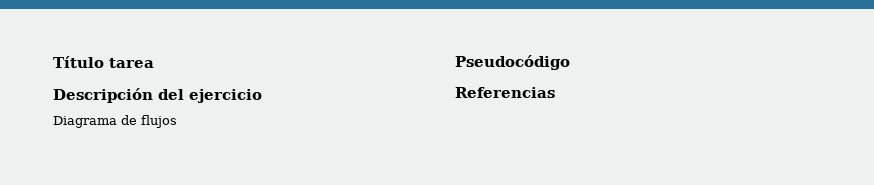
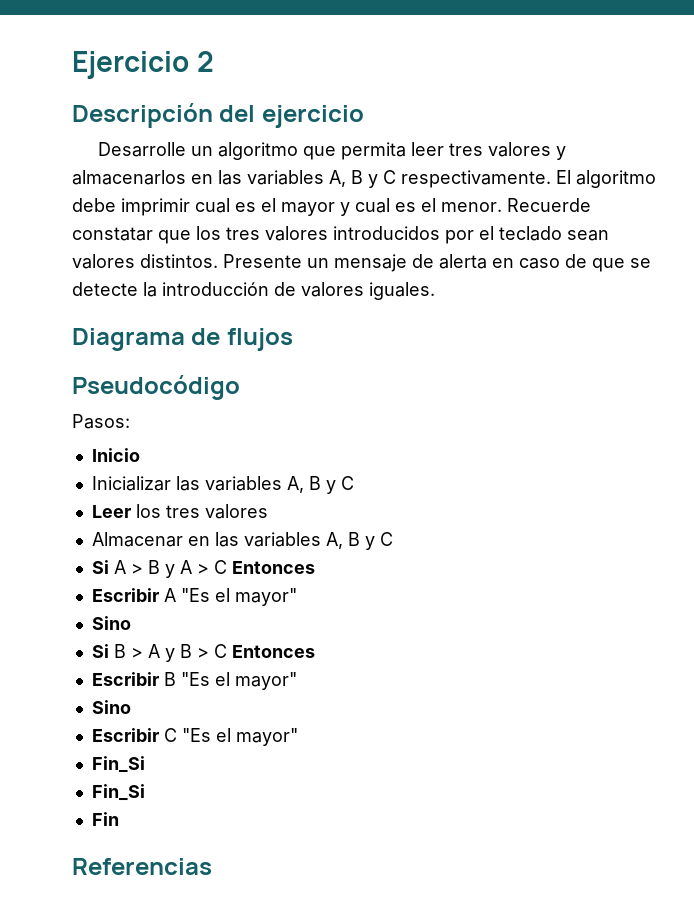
[53,56,154,68] Título tarea -> [72,51,214,79] Ejercicio 2
[53,115,177,128] [455,55,570,70] Diagrama de flujos // Pseudocódigo -> [97,142,566,160] [72,170,656,188] [72,198,591,216] [72,226,609,244] [72,254,651,272] [72,282,435,300] [72,328,293,351] [72,375,240,400] [72,414,130,429] [91,448,140,462] [91,476,354,494] [91,504,268,519] [91,532,393,550] [91,560,315,578] [91,588,297,606] [91,616,131,630] [91,644,315,662] [91,672,297,690] [91,700,131,714] [91,728,298,746] [91,756,145,773] [91,784,145,801] [91,812,119,826] Desarrolle un algoritmo que permita leer tres valores y almacenarlos en las variables A, B y C respectivamente. El algoritmo debe imprimir cual es el mayor y cual es el menor. Recuerde constatar que los tres valores introducidos por el teclado sean valores distintos. Presente un mensaje de alerta en caso de que se detecte la introducción de valores iguales. // Diagrama de flujos // Pseudocódigo // Pasos: // Inicio // Inicializar las variables A, B y C // Leer los tres valores // Almacenar en las variables A, B y C // Si A > B y A > C Entonces // Escribir A "Es el mayor" // Sino // Si B > A y B > C Entonces // Escribir B "Es el mayor" // Sino // Escribir C "Es el mayor" // Fin_Si // Fin_Si // Fin

